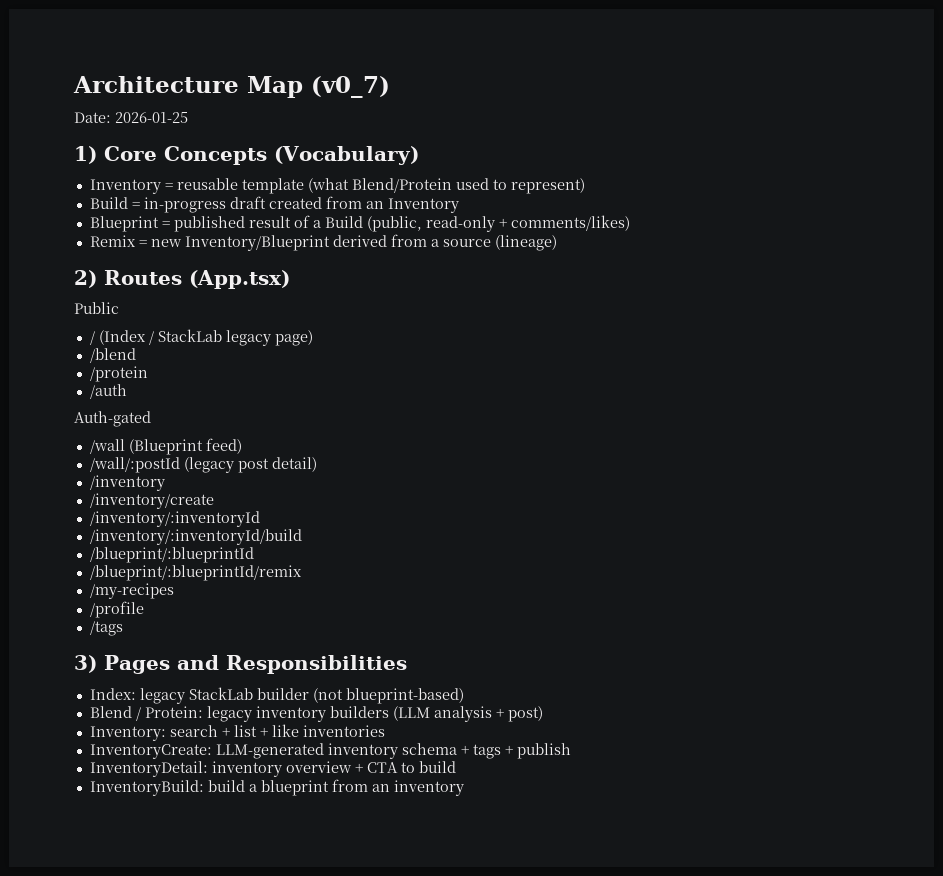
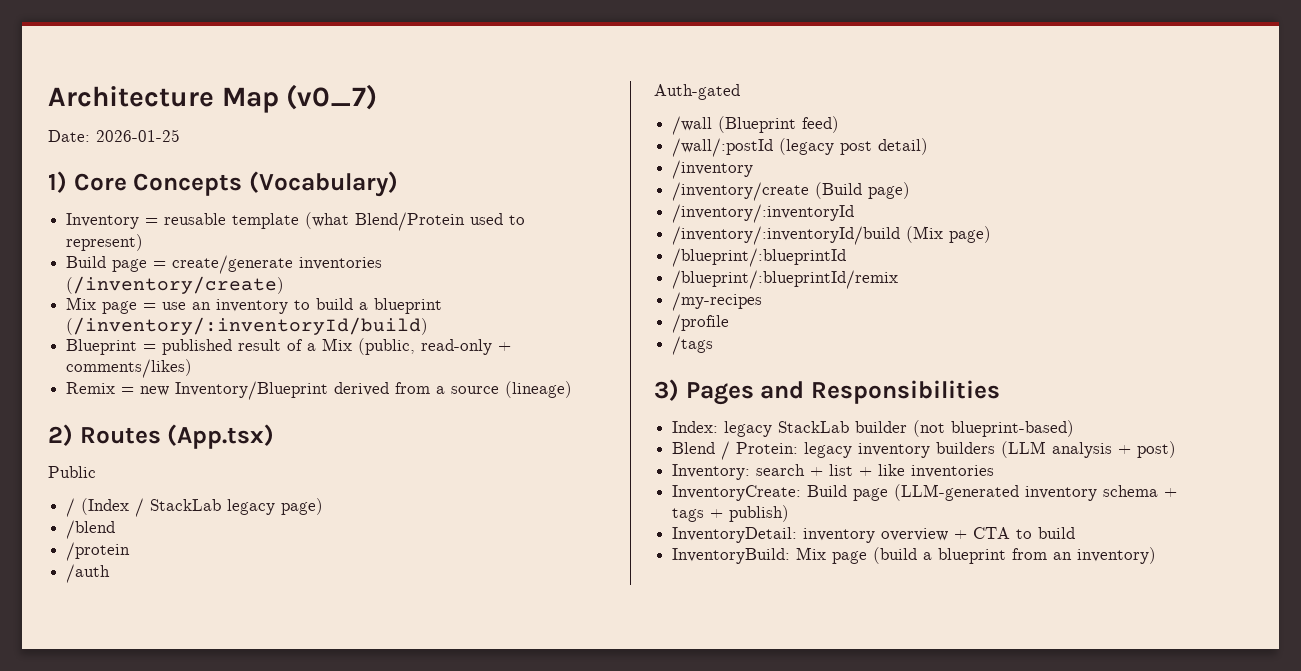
[131,196,459,213] = in-progress draft created from an Inventory -> [112,255,383,274] [66,276,285,294] [66,297,443,314] [66,317,429,335] page = create/generate inventories (/inventory/create) // Mix page = use an inventory to build a blueprint (/inventory/:inventoryId/build)
[324,216,363,228] Build -> [322,338,353,351] Mix
(214, 501) none -> [815,182,911,199] (Build page)
(302, 537) none -> [906,226,992,243] (Mix page)
[215,743,324,759] LLM-generated -> [807,484,1020,501] Build page (LLM-generated
[516,743,571,759] publish -> [729,505,790,522] publish)
[207,780,245,792] build -> [796,547,918,564] Mix page (build
[393,780,464,796] inventory -> [1077,547,1157,564] inventory)

